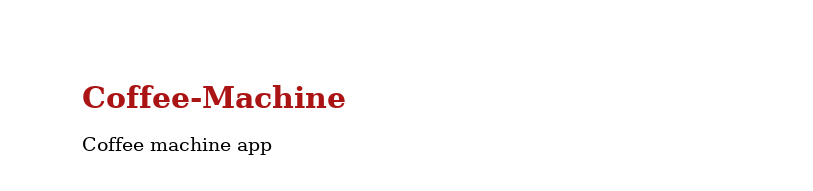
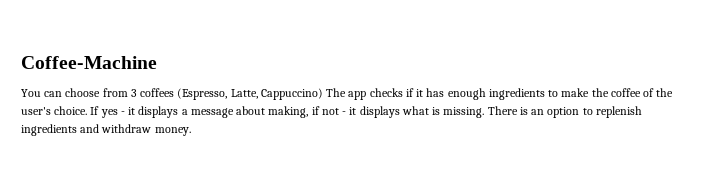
[82,137,272,155] Coffee machine app -> [21,88,674,100] [21,106,642,118] [21,124,191,136] You can choose from 3 coffees (Espresso, Latte, Cappuccino) The app checks if it has enough ingredients to make the coffee of the user's choice. If yes - it displays a message about making, if not - it displays what is missing. There is an option to replenish ingredients and withdraw money.

